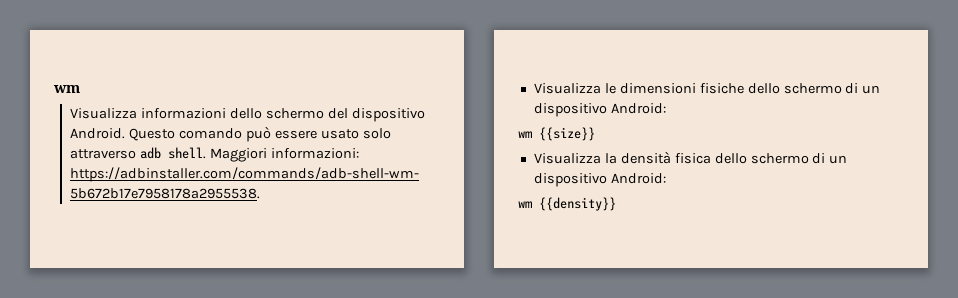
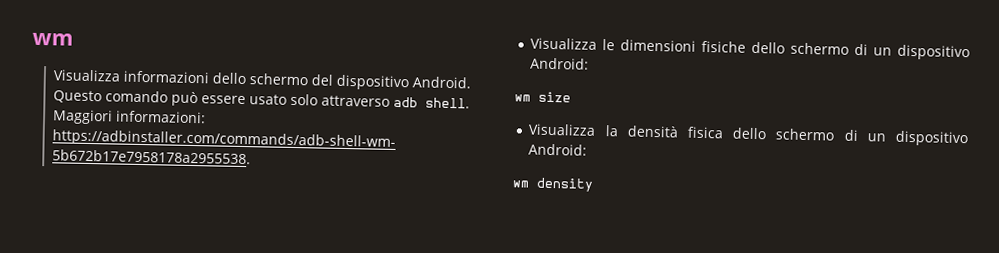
[539,127,595,141] {{size}} -> [538,91,571,103] size
[539,197,616,211] {{density}} -> [536,177,593,192] density

